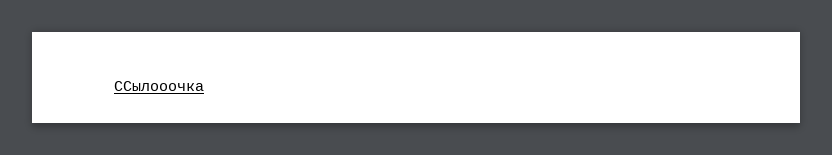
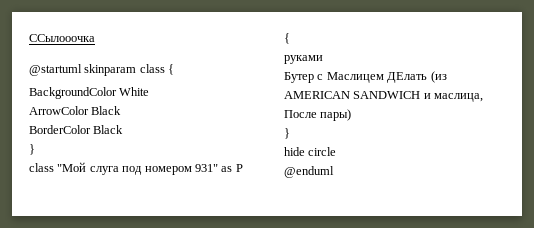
(204, 86) none -> [29,64,175,76] [29,87,150,99] [29,106,122,115] [29,125,124,134] [29,144,35,155] [29,162,243,175] [284,33,290,44] [284,55,323,64] [284,71,447,83] [284,91,484,102] [284,109,352,121] [284,128,290,139] [284,147,337,156] [284,166,334,178] // @startuml skinparam class { // BackgroundColor White // ArrowColor Black // BorderColor Black // } // class "Мой слуга под номером 931" as P { // руками // Бутер с Маслицем ДЕлать (из AMERICAN SANDWICH и маслица, После пары) // } // hide circle // @enduml

